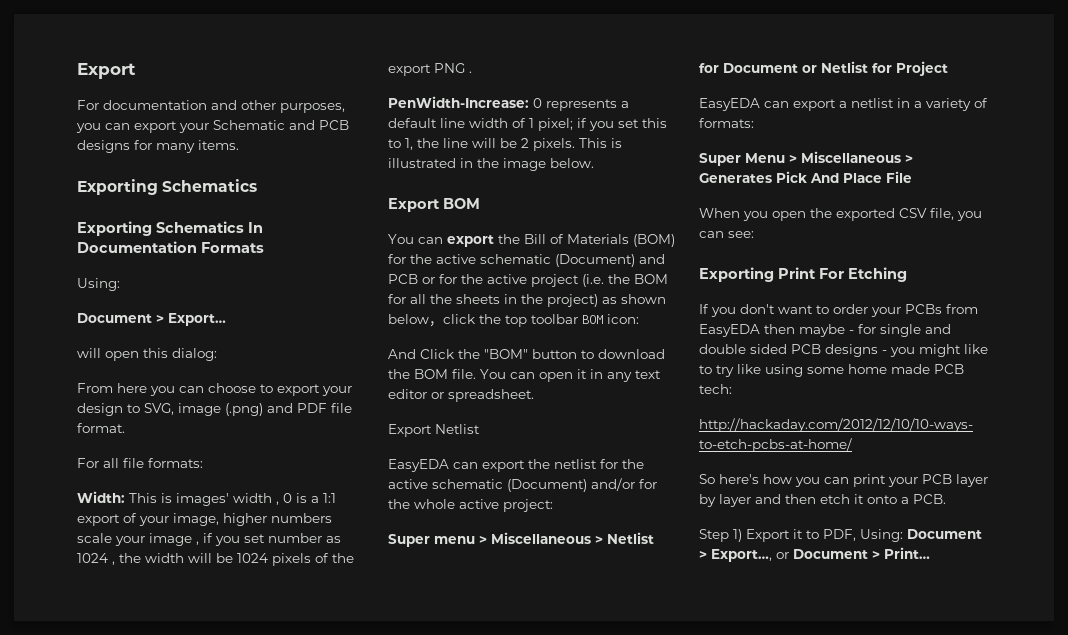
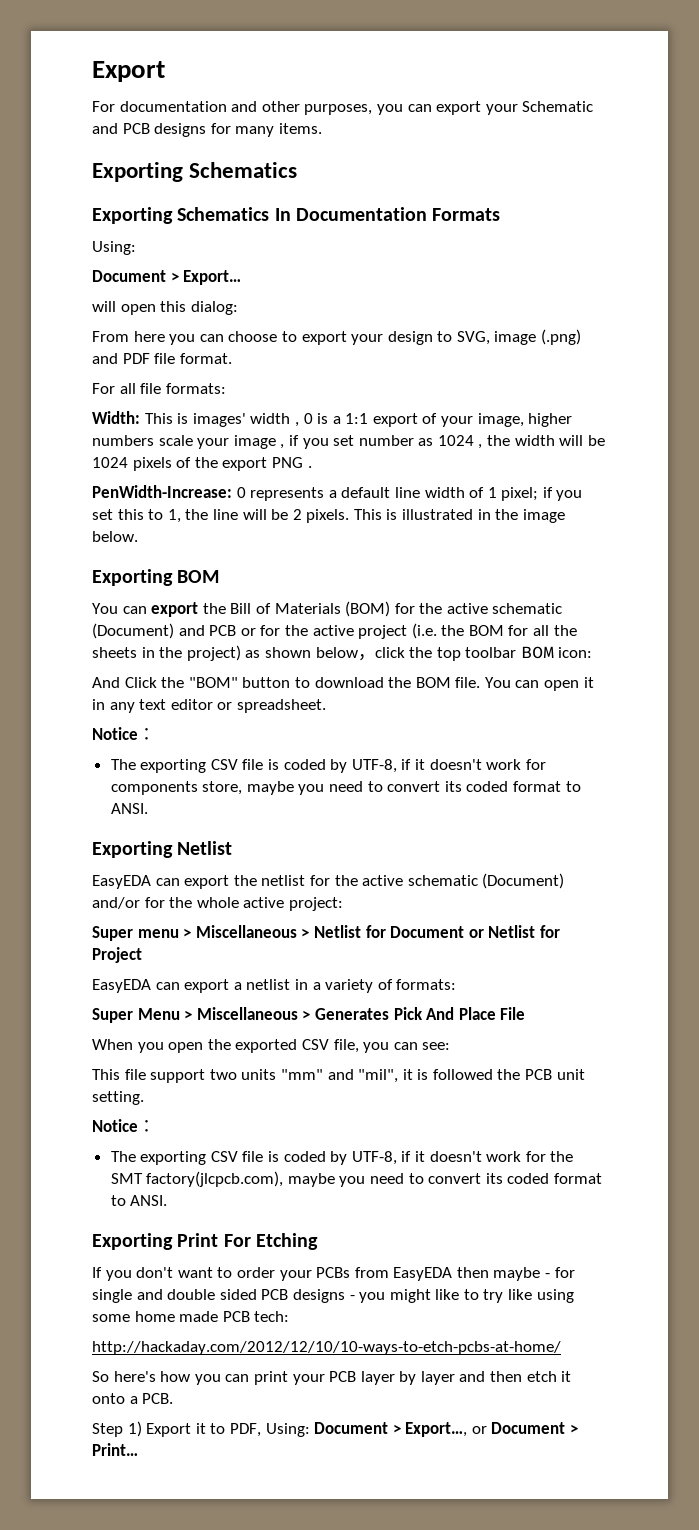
[388,198,440,212] Export -> [92,569,173,586] Exporting
[388,424,432,437] Export -> [92,727,155,740] [110,759,546,773] [110,781,581,795] [110,803,148,814] [92,841,173,858] Notice： // The exporting CSV file is coded by UTF-8, if it doesn't work for components store, maybe you need to convert its coded format to ANSI. // Exporting
(754, 234) none -> [92,1069,585,1083] [92,1091,144,1105] [92,1119,155,1132] [110,1151,574,1165] [110,1171,603,1187] [110,1195,168,1206] // This file support two units "mm" and "mil", it is followed the PCB unit setting. // Notice： // The exporting CSV file is coded by UTF-8, if it doesn't work for the SMT factory(jlcpcb.com), maybe you need to convert its coded format to ANSI.

